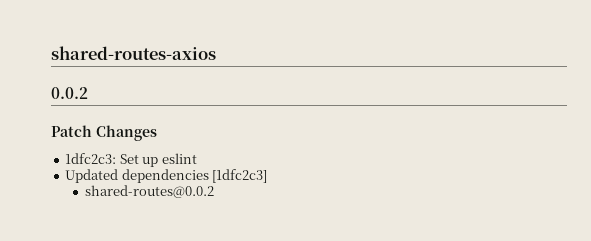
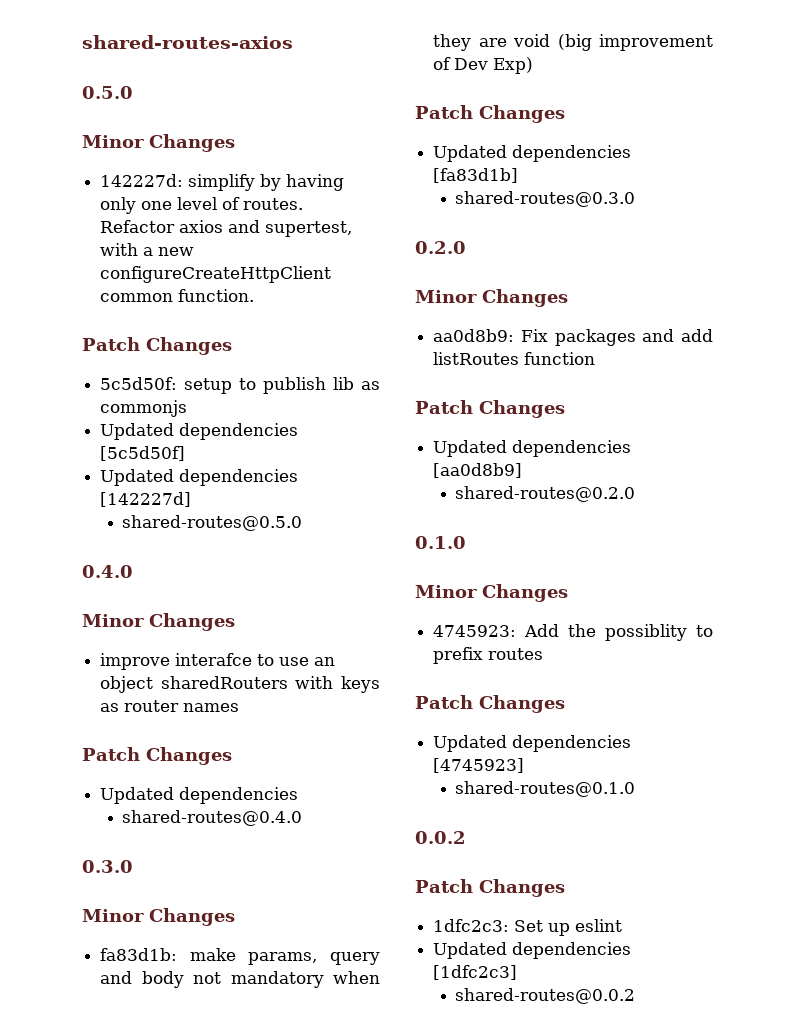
(216, 53) none -> [82,86,133,99] [82,134,235,152] [100,174,345,191] [100,197,304,214] [100,220,353,237] [100,243,195,256] [100,266,332,283] [100,289,255,302] [82,337,232,355] [100,377,380,394] [100,400,188,417] [100,423,299,440] [100,446,186,461] [100,469,299,486] [100,492,192,507] [122,515,303,531] [82,565,133,578] [82,613,235,631] [100,653,336,670] [100,676,380,693] [100,700,240,712] [82,747,232,765] [100,787,299,804] [122,810,303,826] [82,860,133,873] [82,908,235,926] [100,948,380,965] [100,971,380,988] [433,34,713,51] [433,57,534,74] [415,105,565,123] [433,145,632,162] [433,168,519,183] [455,191,636,207] [415,241,466,254] [415,289,568,307] [433,329,713,346] [433,352,596,365] [415,400,565,418] [433,440,632,457] [433,463,523,478] [455,486,636,502] [415,536,466,549] [415,584,568,602] [433,624,713,641] [433,647,544,664] [415,695,565,713] [433,735,632,752] [433,758,525,773] [455,781,636,797] // 0.5.0 // Minor Changes // 142227d: simplify by having only one level of routes. Refactor axios and supertest, with a new configureCreateHttpClient common function. // Patch Changes // 5c5d50f: setup to publish lib as commonjs // Updated dependencies [5c5d50f] // Updated dependencies [142227d] // shared-routes@0.5.0 // 0.4.0 // Minor Changes // improve interafce to use an object sharedRouters with keys as router names // Patch Changes // Updated dependencies // shared-routes@0.4.0 // 0.3.0 // Minor Changes // fa83d1b: make params, query and body not mandatory when they are void (big improvement of Dev Exp) // Patch Changes // Updated dependencies [fa83d1b] // shared-routes@0.3.0 // 0.2.0 // Minor Changes // aa0d8b9: Fix packages and add listRoutes function // Patch Changes // Updated dependencies [aa0d8b9] // shared-routes@0.2.0 // 0.1.0 // Minor Changes // 4745923: Add the possiblity to prefix routes // Patch Changes // Updated dependencies [4745923] // shared-routes@0.1.0

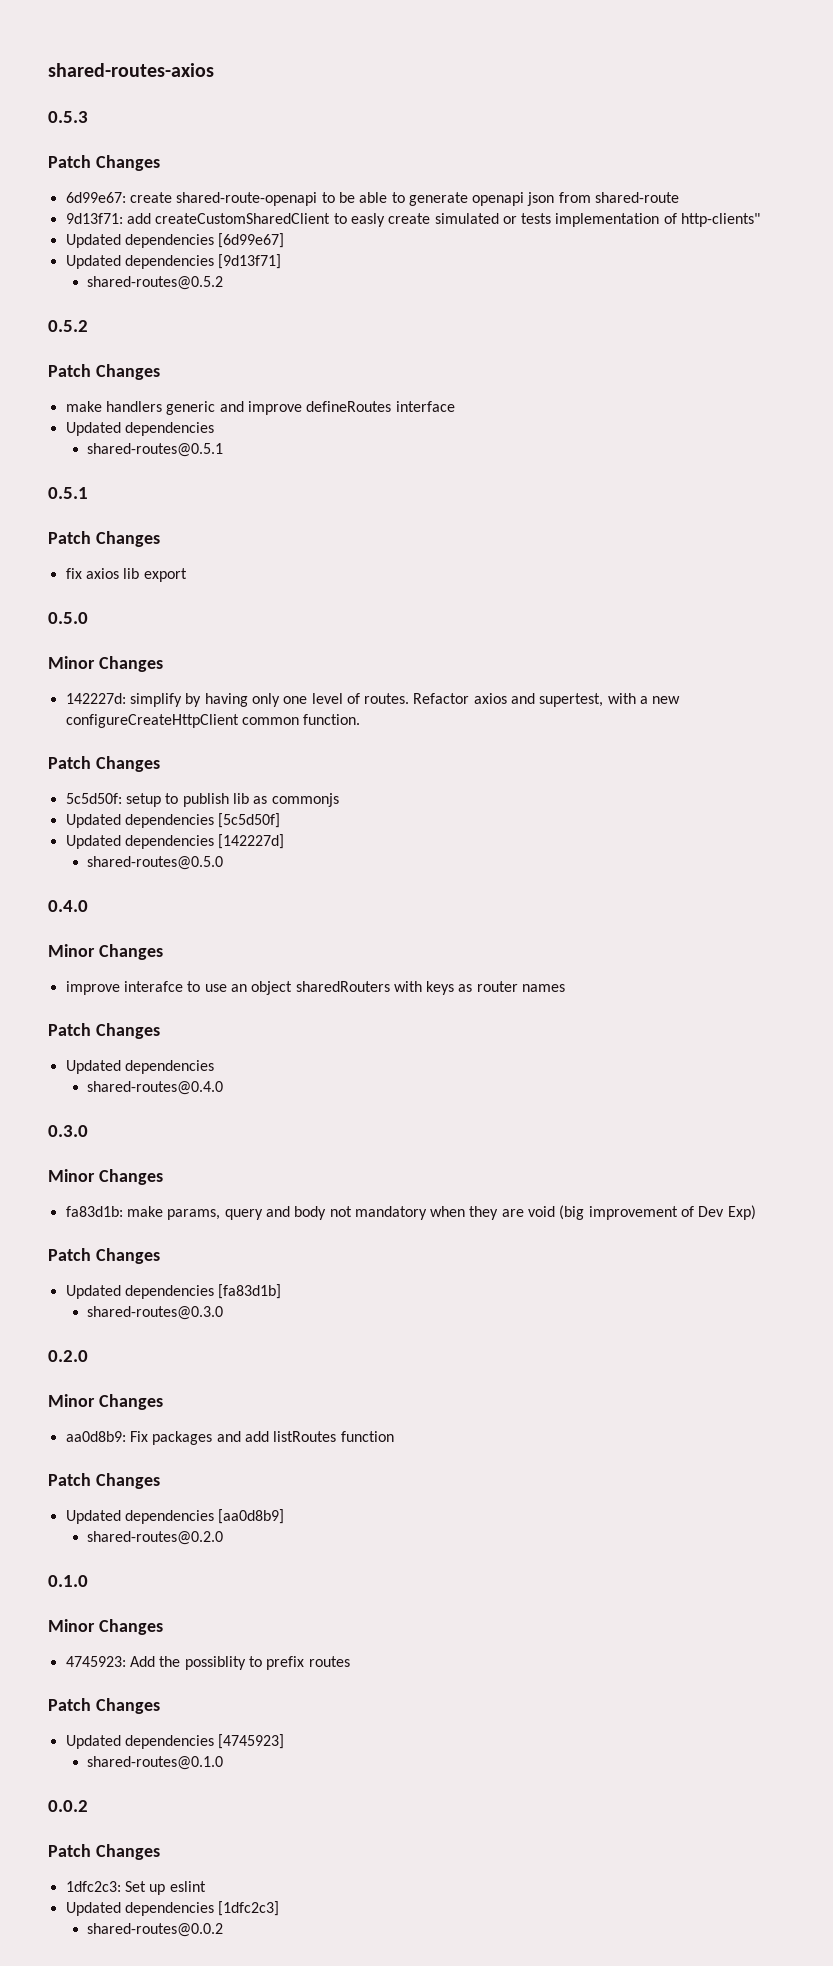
(293, 42) none -> [48,111,88,123] [48,155,160,171] [65,192,680,206] [65,213,761,227] [65,233,285,248] [65,254,282,269] [87,276,224,290] [48,320,88,332] [48,364,160,380] [65,401,455,415] [65,422,214,436] [87,443,224,457] [48,487,88,499] [48,531,160,547] [65,568,187,582] // 0.5.3 // Patch Changes // 6d99e67: create shared-route-openapi to be able to generate openapi json from shared-route // 9d13f71: add createCustomSharedClient to easly create simulated or tests implementation of http-clients" // Updated dependencies [6d99e67] // Updated dependencies [9d13f71] // shared-routes@0.5.2 // 0.5.2 // Patch Changes // make handlers generic and improve defineRoutes interface // Updated dependencies // shared-routes@0.5.1 // 0.5.1 // Patch Changes // fix axios lib export

